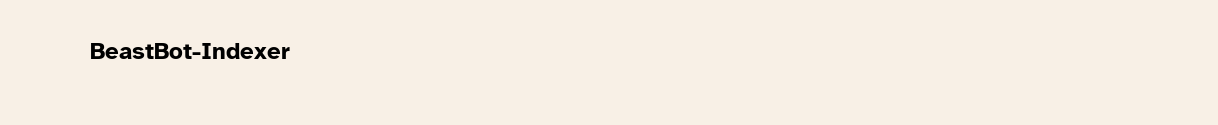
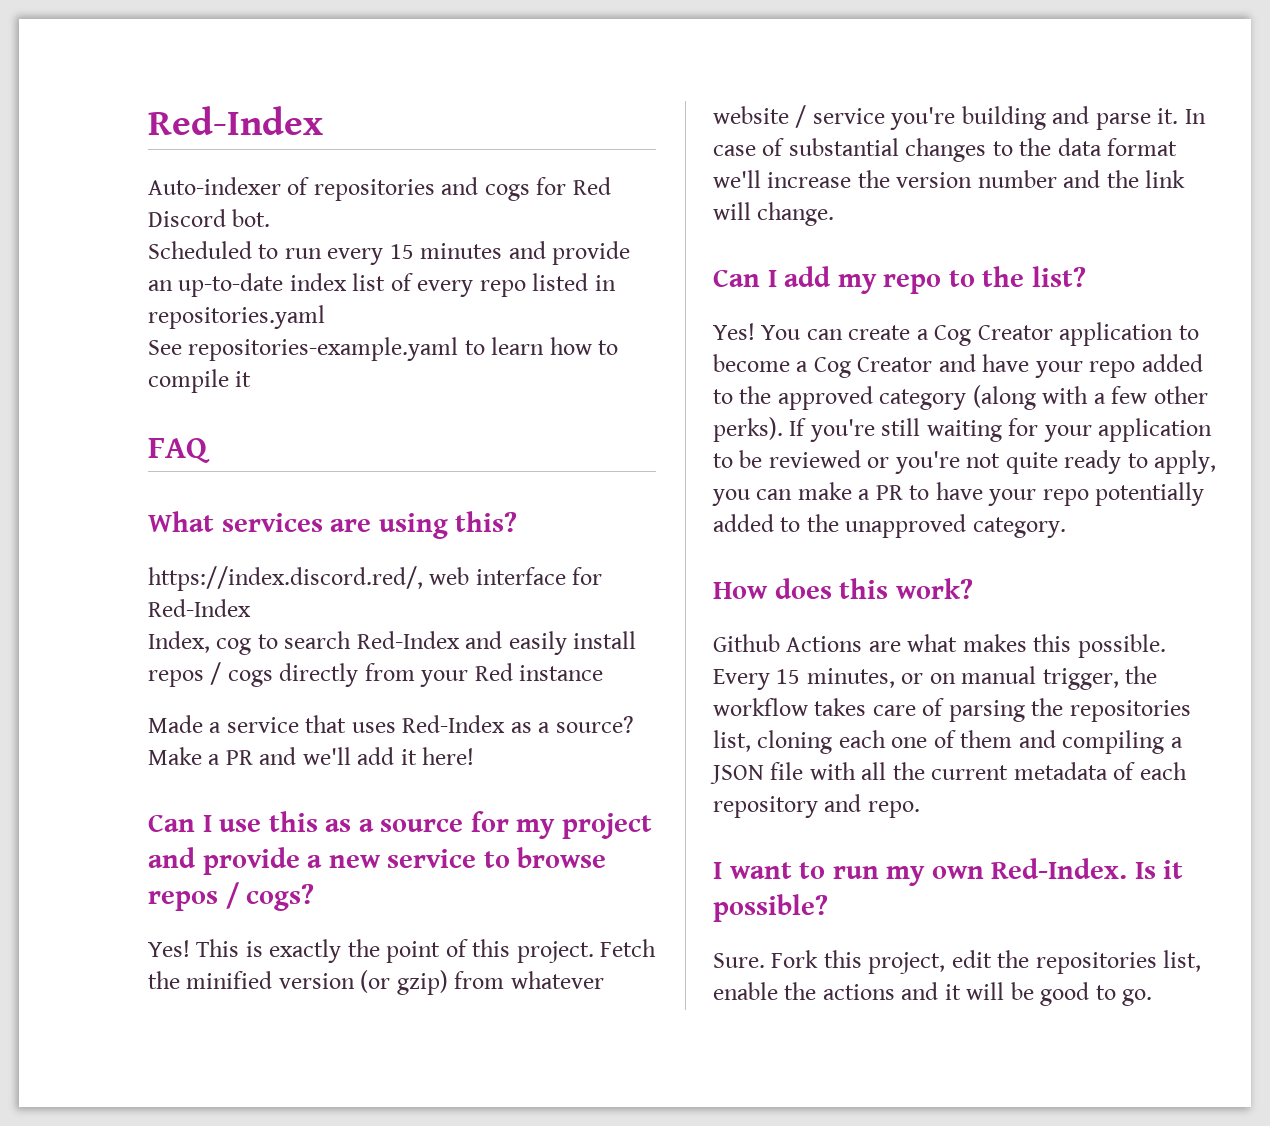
[90,43,290,59] BeastBot-Indexer -> [148,106,323,135] [148,177,611,201] [148,209,271,227] [148,241,631,265] [148,273,616,297] [148,305,325,329] [148,337,619,361] [148,369,252,393] [148,438,210,463] [148,511,518,539] [148,566,603,591] [148,599,251,617] [148,631,637,655] [148,662,604,687] [148,715,634,733] [148,747,475,765] [148,811,653,839] [148,847,607,875] [148,882,315,911] [148,939,657,963] [148,970,604,995] [713,105,1206,130] [713,138,1178,162] [713,170,1186,188] [713,202,835,226] [713,266,1086,294] [713,322,1199,346] [713,354,1203,378] [713,385,1208,410] [713,417,1213,442] [713,450,1217,474] [712,482,1205,506] [713,514,1066,538] [713,578,973,599] [713,634,1166,658] [713,666,1158,690] [713,698,1191,722] [713,730,1183,754] [710,762,1187,784] [713,794,920,818] [713,858,1184,886] [713,894,828,922] [713,950,1202,974] [713,982,1153,1006] Red-Index // Auto-indexer of repositories and cogs for Red Discord bot. // Scheduled to run every 15 minutes and provide an up-to-date index list of every repo listed in repositories.yaml // See repositories-example.yaml to learn how to compile it // FAQ // What services are using this? // https://index.discord.red/, web interface for Red-Index // Index, cog to search Red-Index and easily install repos / cogs directly from your Red instance // Made a service that uses Red-Index as a source? Make a PR and we'll add it here! // Can I use this as a source for my project and provide a new service to browse repos / cogs? // Yes! This is exactly the point of this project. Fetch the minified version (or gzip) from whatever website / service you're building and parse it. In case of substantial changes to the data format we'll increase the version number and the link will change. // Can I add my repo to the list? // Yes! You can create a Cog Creator application to become a Cog Creator and have your repo added to the approved category (along with a few other perks). If you're still waiting for your application to be reviewed or you're not quite ready to apply, you can make a PR to have your repo potentially added to the unapproved category. // How does this work? // Github Actions are what makes this possible. Every 15 minutes, or on manual trigger, the workflow takes care of parsing the repositories list, cloning each one of them and compiling a JSON file with all the current metadata of each repository and repo. // I want to run my own Red-Index. Is it possible? // Sure. Fork this project, edit the repositories list, enable the actions and it will be good to go.

